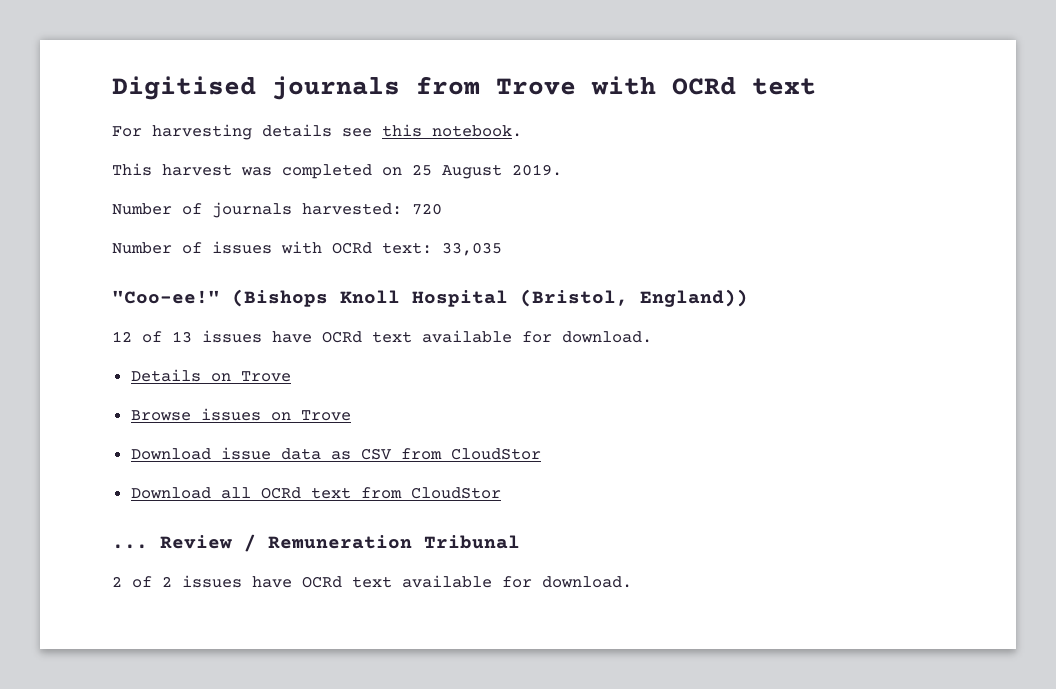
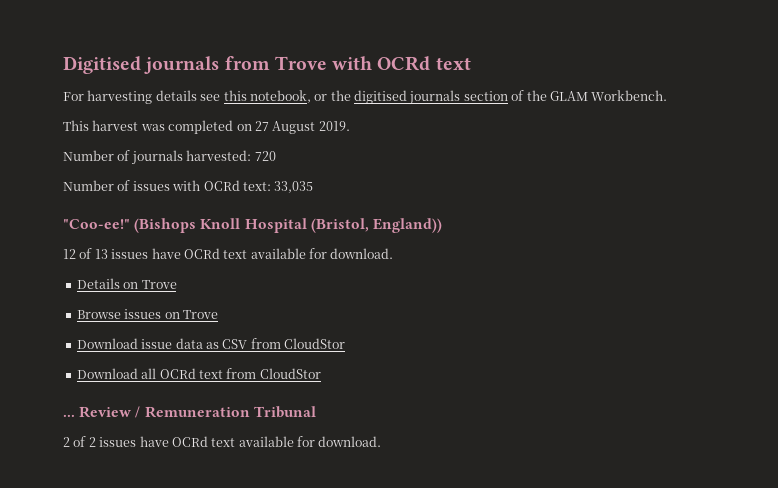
[432,125,522,137] notebook. -> [249,90,668,105] notebook, or the digitised journals section of the GLAM Workbench.
[412,164,432,176] 25 -> [254,121,269,131] 27

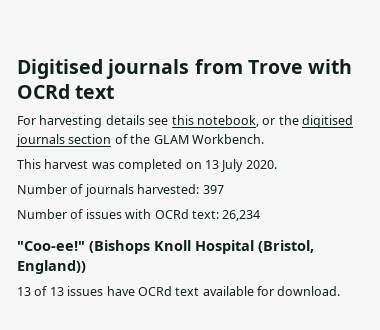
[254,121,350,134] 27 August 2019. -> [204,159,277,172] 13 July 2020.
[254,151,276,161] 720 -> [202,185,224,194] 397
[274,181,314,193] 33,035 -> [222,210,261,221] 26,234
[63,249,76,259] 12 -> [17,287,31,296] 13
[76,278,177,289] [76,309,218,319] [76,338,345,349] [76,368,321,379] [63,406,316,418] [63,436,382,447] // Details on Trove // Browse issues on Trove // Download issue data as CSV from CloudStor // Download all OCRd text from CloudStor // ... Review / Remuneration Tribunal // 2 of 2 issues have OCRd text available for download. -> (341, 291) none

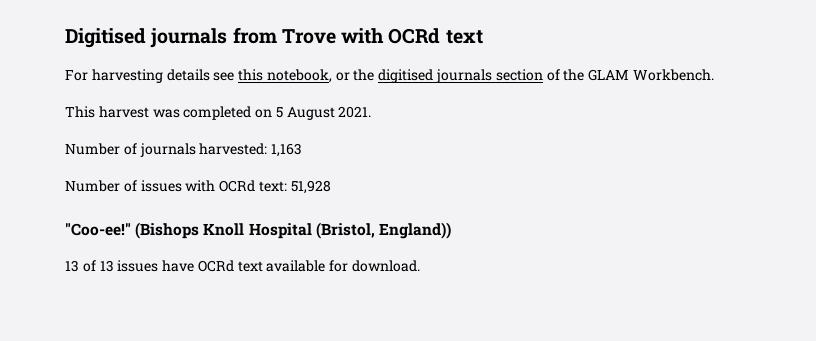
[204,159,277,172] 13 July 2020. -> [275,106,372,120] 5 August 2021.
[202,185,224,194] 397 -> [271,143,303,157] 1,163
[222,210,261,221] 26,234 -> [290,180,331,194] 51,928

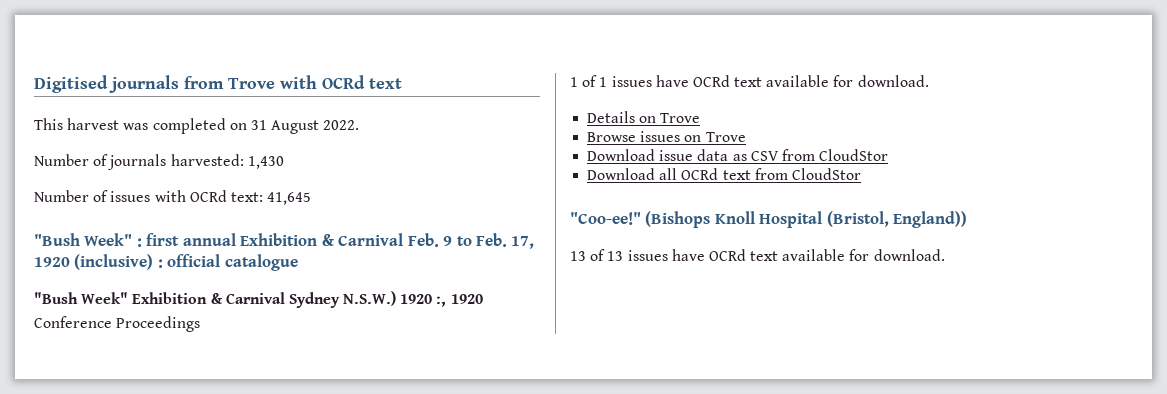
[65,69,714,83] // For harvesting details see this notebook, or the digitised journals section of the GLAM Workbench. -> (402, 83) none
[275,106,372,120] 5 August 2021. -> [250,120,360,134] 31 August 2022.
[271,143,303,157] 1,163 -> [247,156,284,169] 1,430
[290,180,331,194] 51,928 -> [267,192,312,205] [34,233,535,249] [34,254,298,271] [34,291,483,308] [34,316,201,332] [570,75,929,87] [587,111,701,123] [587,131,746,142] [587,149,889,161] [587,168,861,180] 41,645 // "Bush Week" : first annual Exhibition & Carnival Feb. 9 to Feb. 17, 1920 (inclusive) : official catalogue // "Bush Week" Exhibition & Carnival Sydney N.S.W.) 1920 :, 1920 // Conference Proceedings // 1 of 1 issues have OCRd text available for download. // Details on Trove // Browse issues on Trove // Download issue data as CSV from CloudStor // Download all OCRd text from CloudStor

